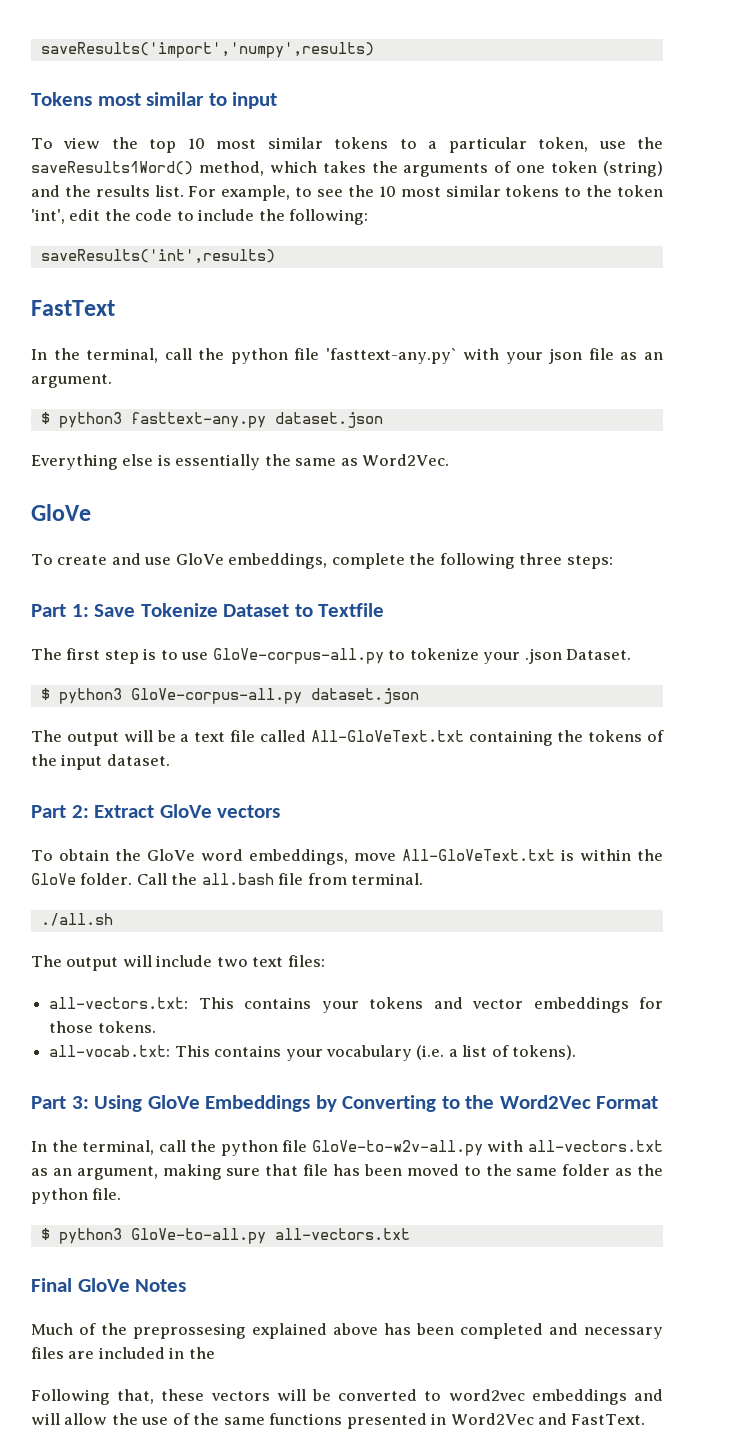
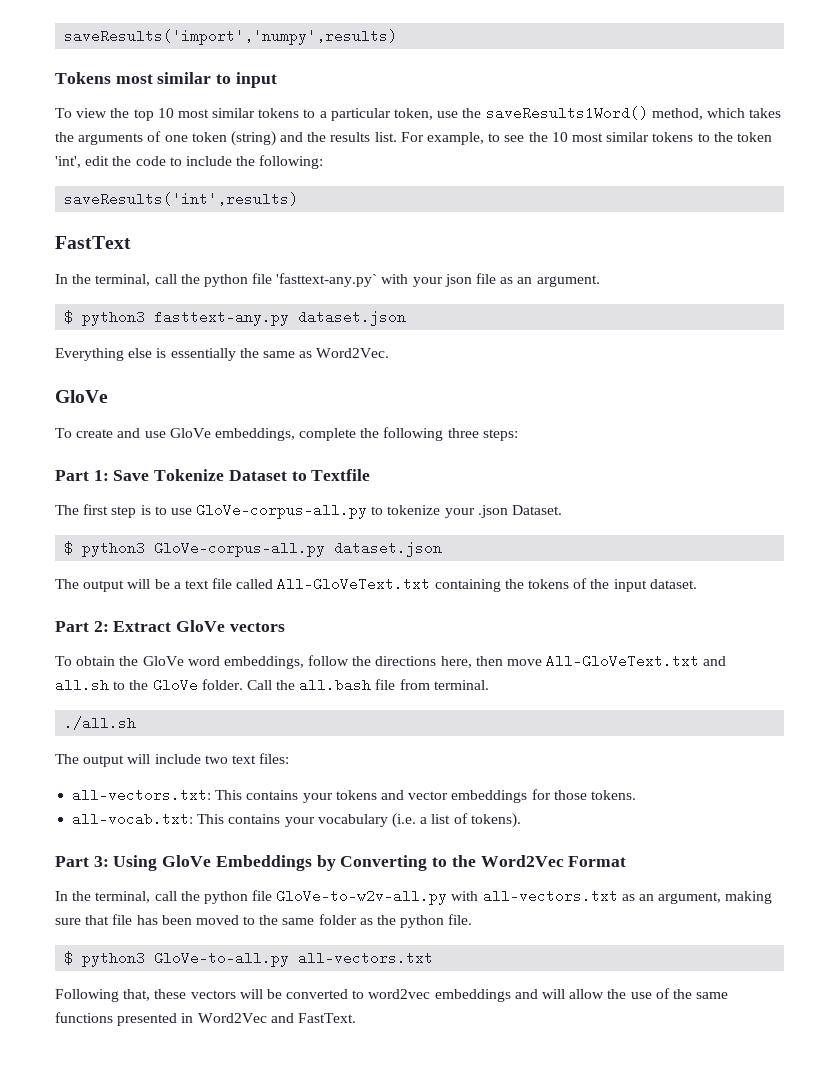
[353,849,631,861] move All-GloVeText.txt is within -> [308,654,727,668] [55,678,126,692] follow the directions here, then move All-GloVeText.txt and all.sh to
[31,1278,187,1292] [31,1323,663,1339] [31,1347,215,1359] // Final GloVe Notes // Much of the preprossesing explained above has been completed and necessary files are included in the -> (434, 958) none

